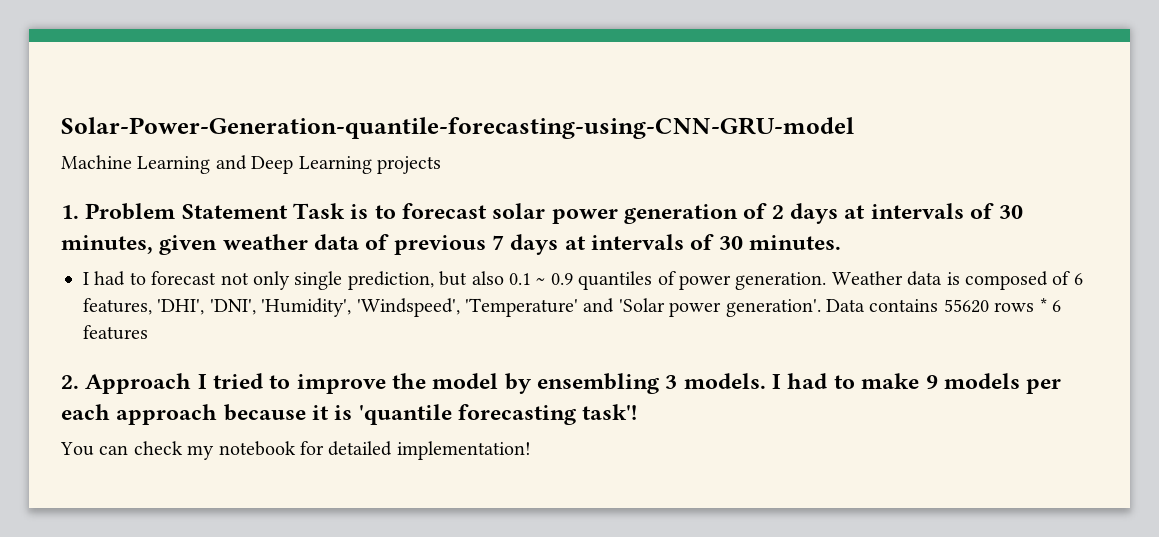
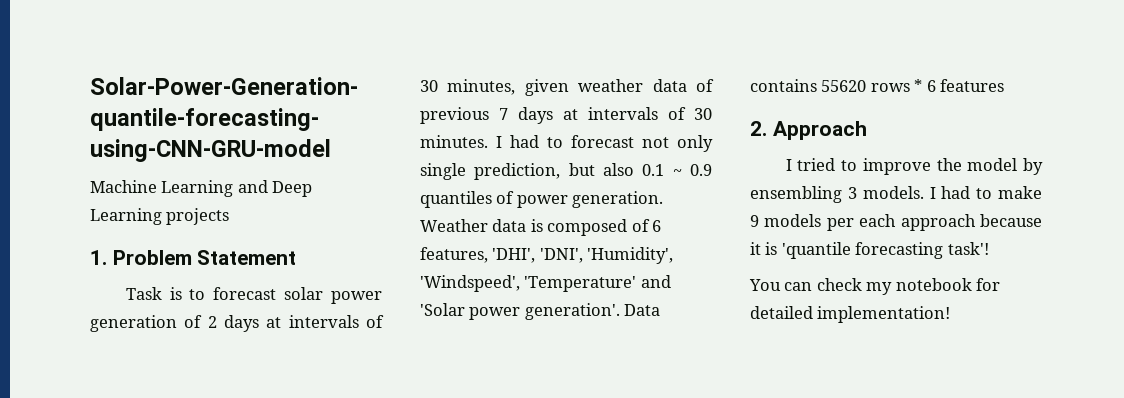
(288, 211) none -> (297, 257) //
(842, 242) // -> (488, 141) none
(192, 383) none -> (867, 130) //

